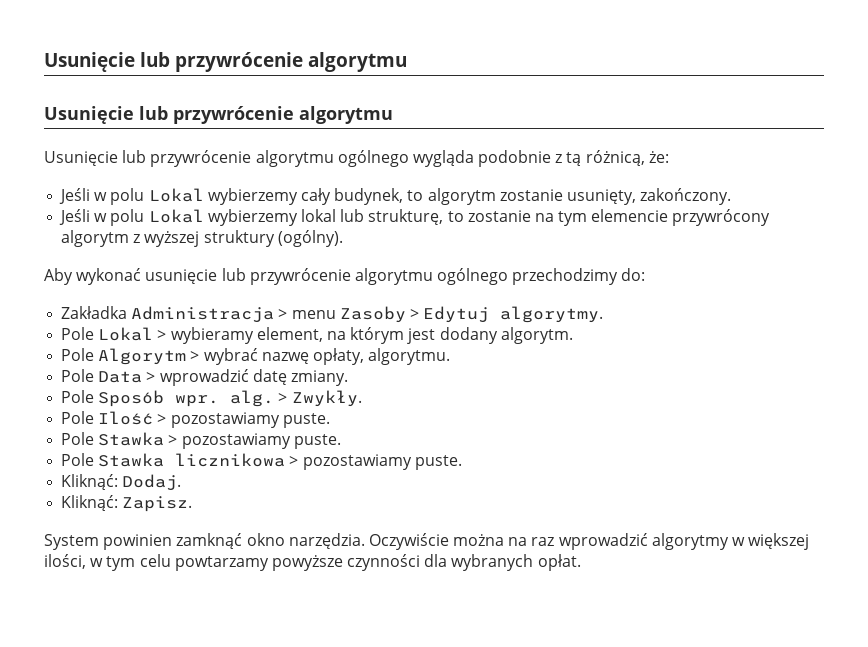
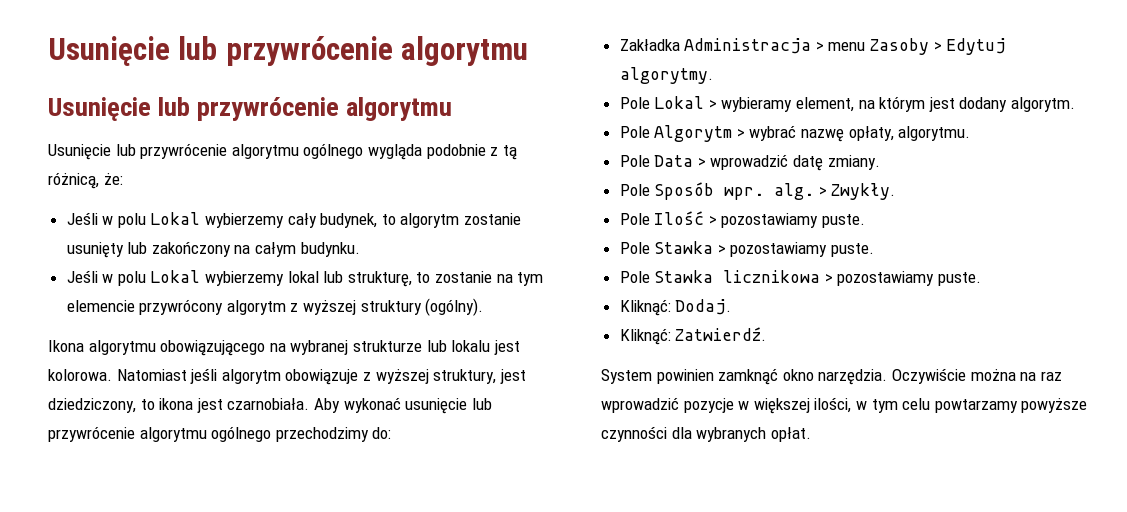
[566,188,732,205] usunięty, zakończony. -> [66,242,360,258] usunięty lub zakończony na całym budynku.
(343, 238) none -> [48,340,520,356] [48,368,526,385] [48,398,310,413] Ikona algorytmu obowiązującego na wybranej strukturze lub lokalu jest kolorowa. Natomiast jeśli algorytm obowiązuje z wyższej struktury, jest dziedziczony, to ikona jest czarnobiała.
[122,496,193,512] Zapisz. -> [675,327,767,341] Zatwierdź.
[651,533,729,550] algorytmy -> [683,398,734,413] pozycje

